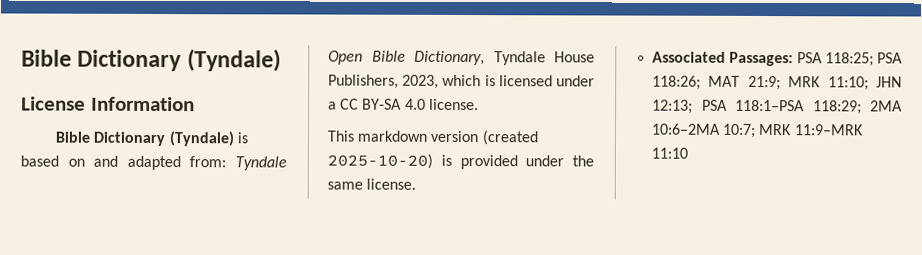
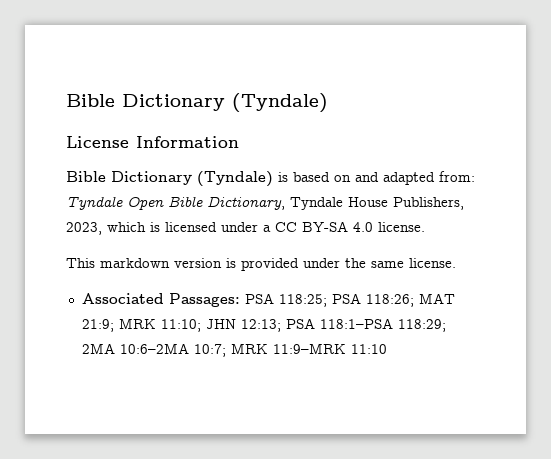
[481,130,538,146] [327,153,433,169] (created 2025-10-20) -> (222, 263) none

